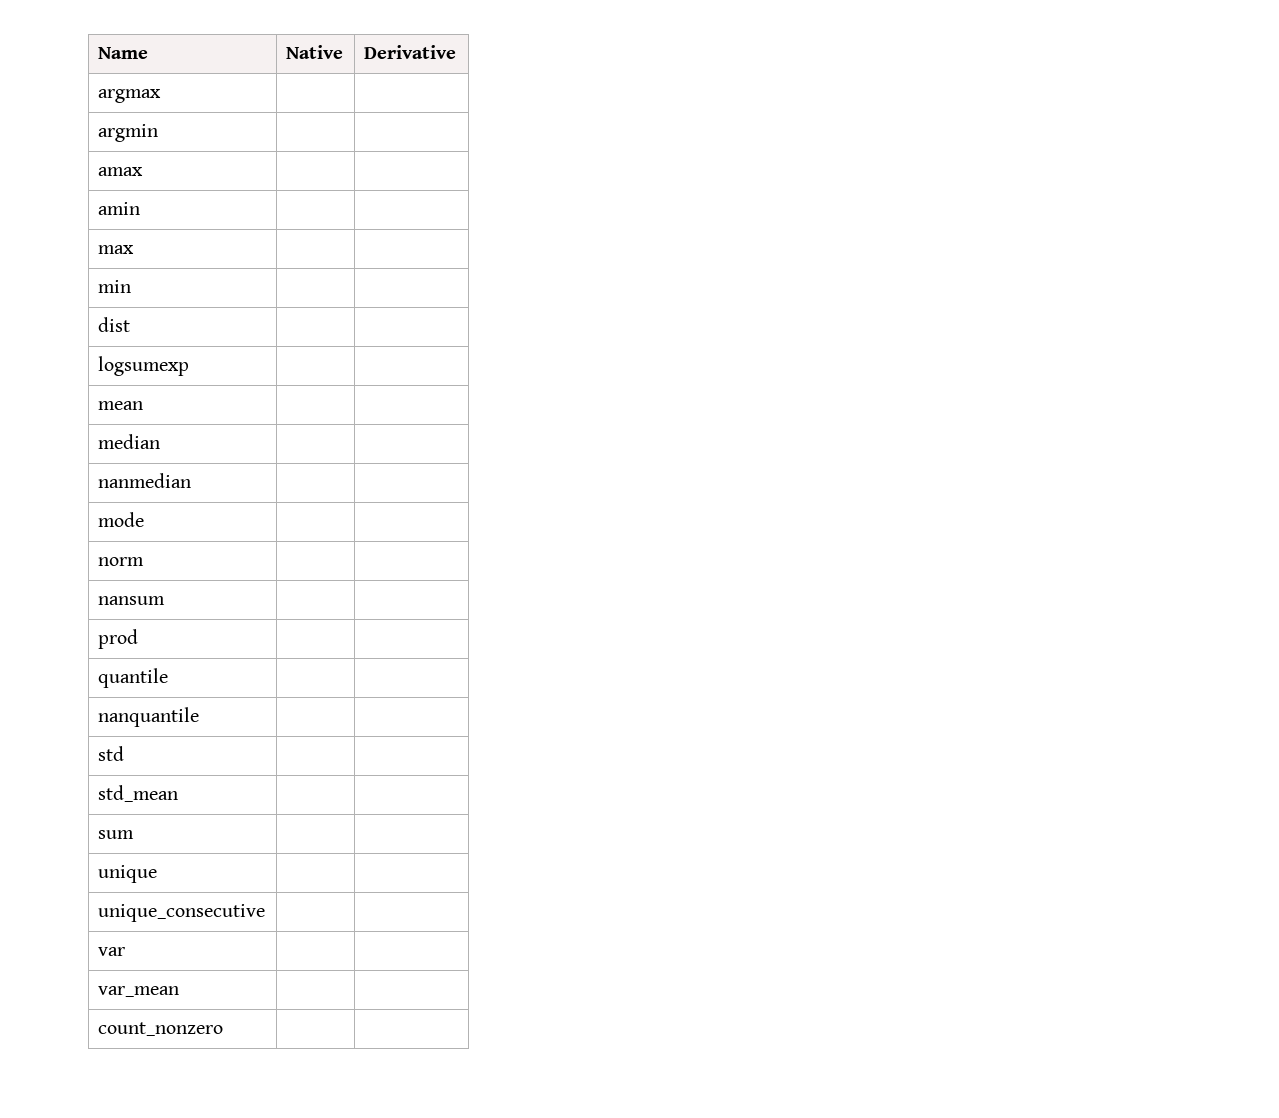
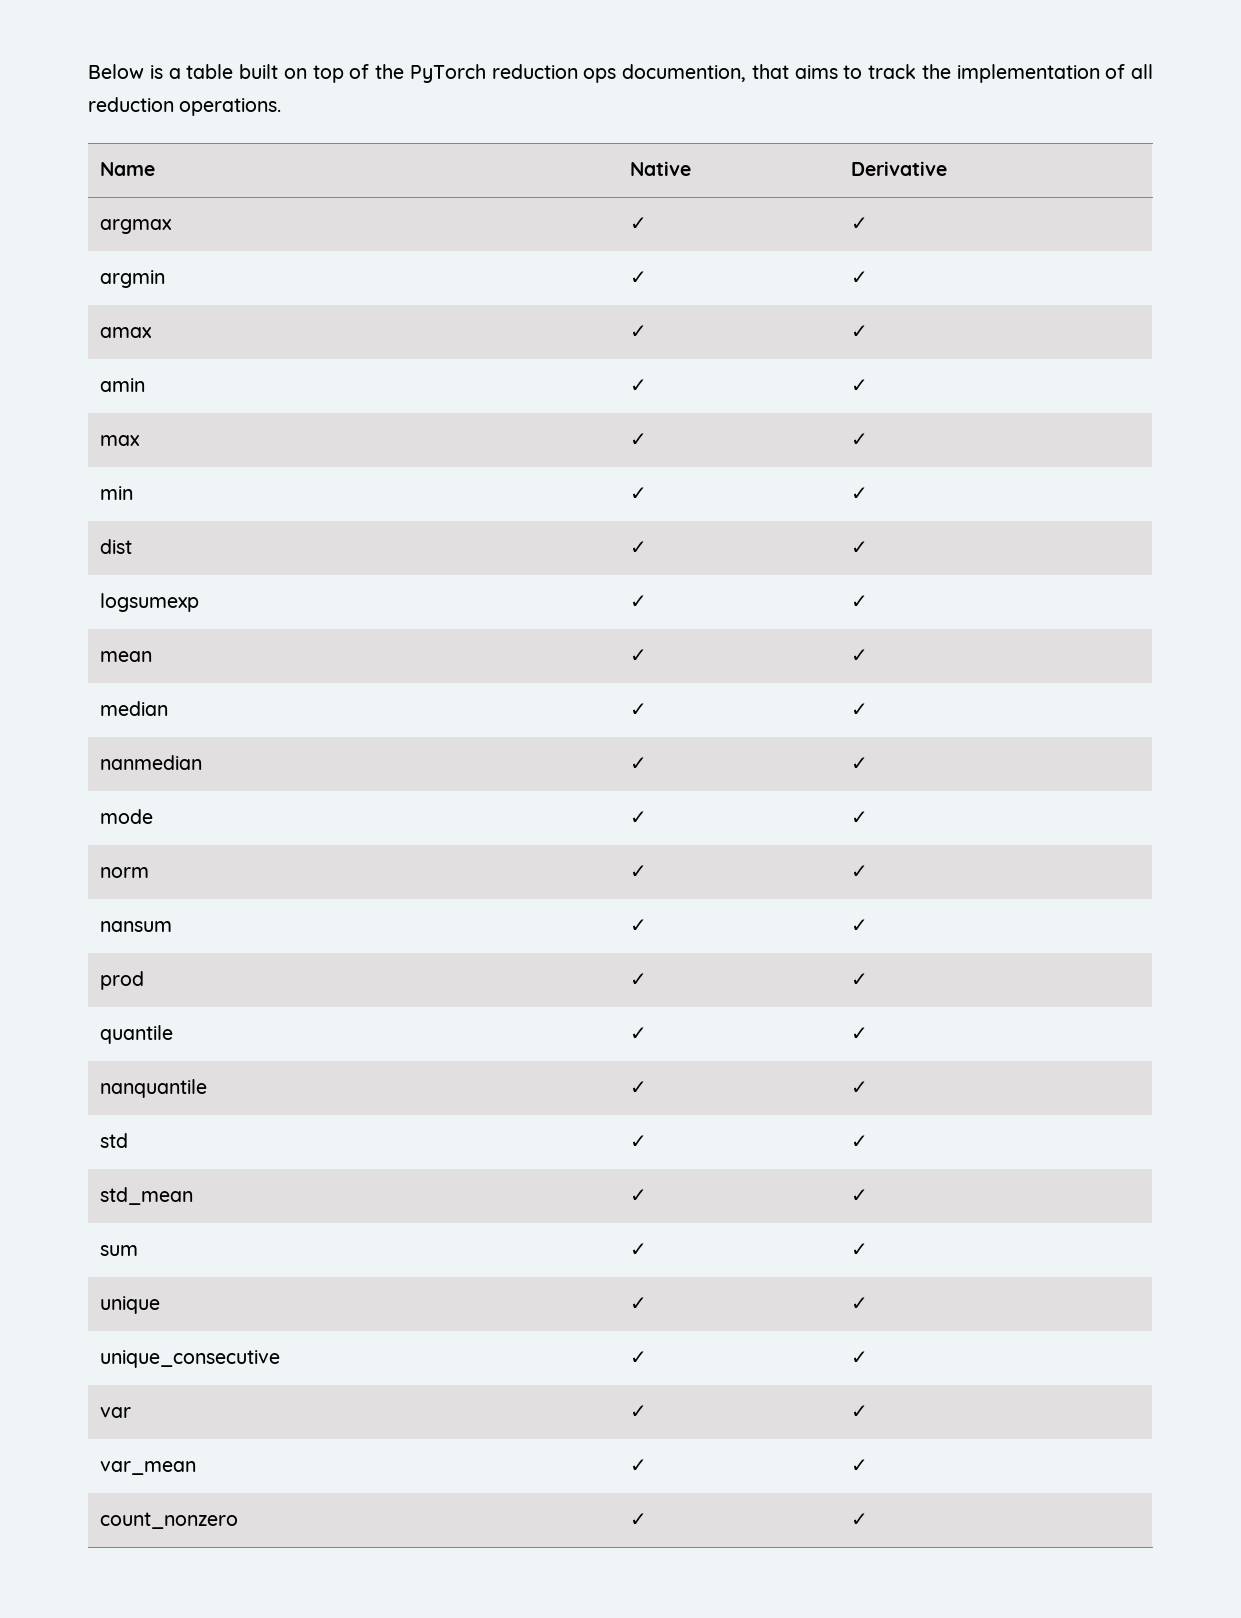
(98, 53) none -> [88,64,1153,83] [88,97,282,116] Below is a table built on top of the PyTorch reduction ops documention, that aims to track the implementation of all reduction operations. //
(162, 96) | -> [629,217,647,230] [850,217,868,230] ✓ | ✓
(159, 133) | -> [629,271,647,284] [850,271,868,284] ✓ | ✓
(144, 171) | -> [629,325,647,338] [850,325,868,338] ✓ | ✓
(141, 208) | -> [629,379,647,392] [850,379,868,392] ✓ | ✓
(135, 249) | -> [629,433,647,446] [850,433,868,446] ✓ | ✓
(132, 286) | -> [629,487,647,500] [850,487,868,500] ✓ | ✓
(131, 324) | -> [629,541,647,554] [850,541,868,554] ✓ | ✓
(190, 366) | -> [629,595,647,608] [850,595,868,608] ✓ | ✓
(144, 405) | -> [629,649,647,662] [850,649,868,662] ✓ | ✓
(161, 441) | -> [629,703,647,716] [850,703,868,716] ✓ | ✓
(192, 480) | -> [629,757,647,770] [850,757,868,770] ✓ | ✓
(145, 519) | -> [629,811,647,824] [850,811,868,824] ✓ | ✓
(145, 561) | -> [629,865,647,878] [850,865,868,878] ✓ | ✓
(166, 600) | -> [629,919,647,932] [850,919,868,932] ✓ | ✓
(139, 639) | -> [629,973,647,986] [850,973,868,986] ✓ | ✓
(169, 678) | -> [629,1027,647,1040] [850,1027,868,1040] ✓ | ✓
(200, 717) | -> [629,1081,647,1094] [850,1081,868,1094] ✓ | ✓
(125, 753) | -> [629,1135,647,1148] [850,1135,868,1148] ✓ | ✓
(179, 793) | -> [629,1189,647,1202] [850,1189,868,1202] ✓ | ✓
(135, 834) | -> [629,1243,647,1256] [850,1243,868,1256] ✓ | ✓
(158, 874) | -> [629,1297,647,1310] [850,1297,868,1310] ✓ | ✓
(266, 913) | -> [629,1351,647,1364] [850,1351,868,1364] ✓ | ✓
(126, 951) | -> [629,1405,647,1418] [850,1405,868,1418] ✓ | ✓
(180, 991) | -> [629,1459,647,1472] [850,1459,868,1472] ✓ | ✓
(224, 1029) | -> [629,1513,647,1526] [850,1513,868,1526] ✓ | ✓

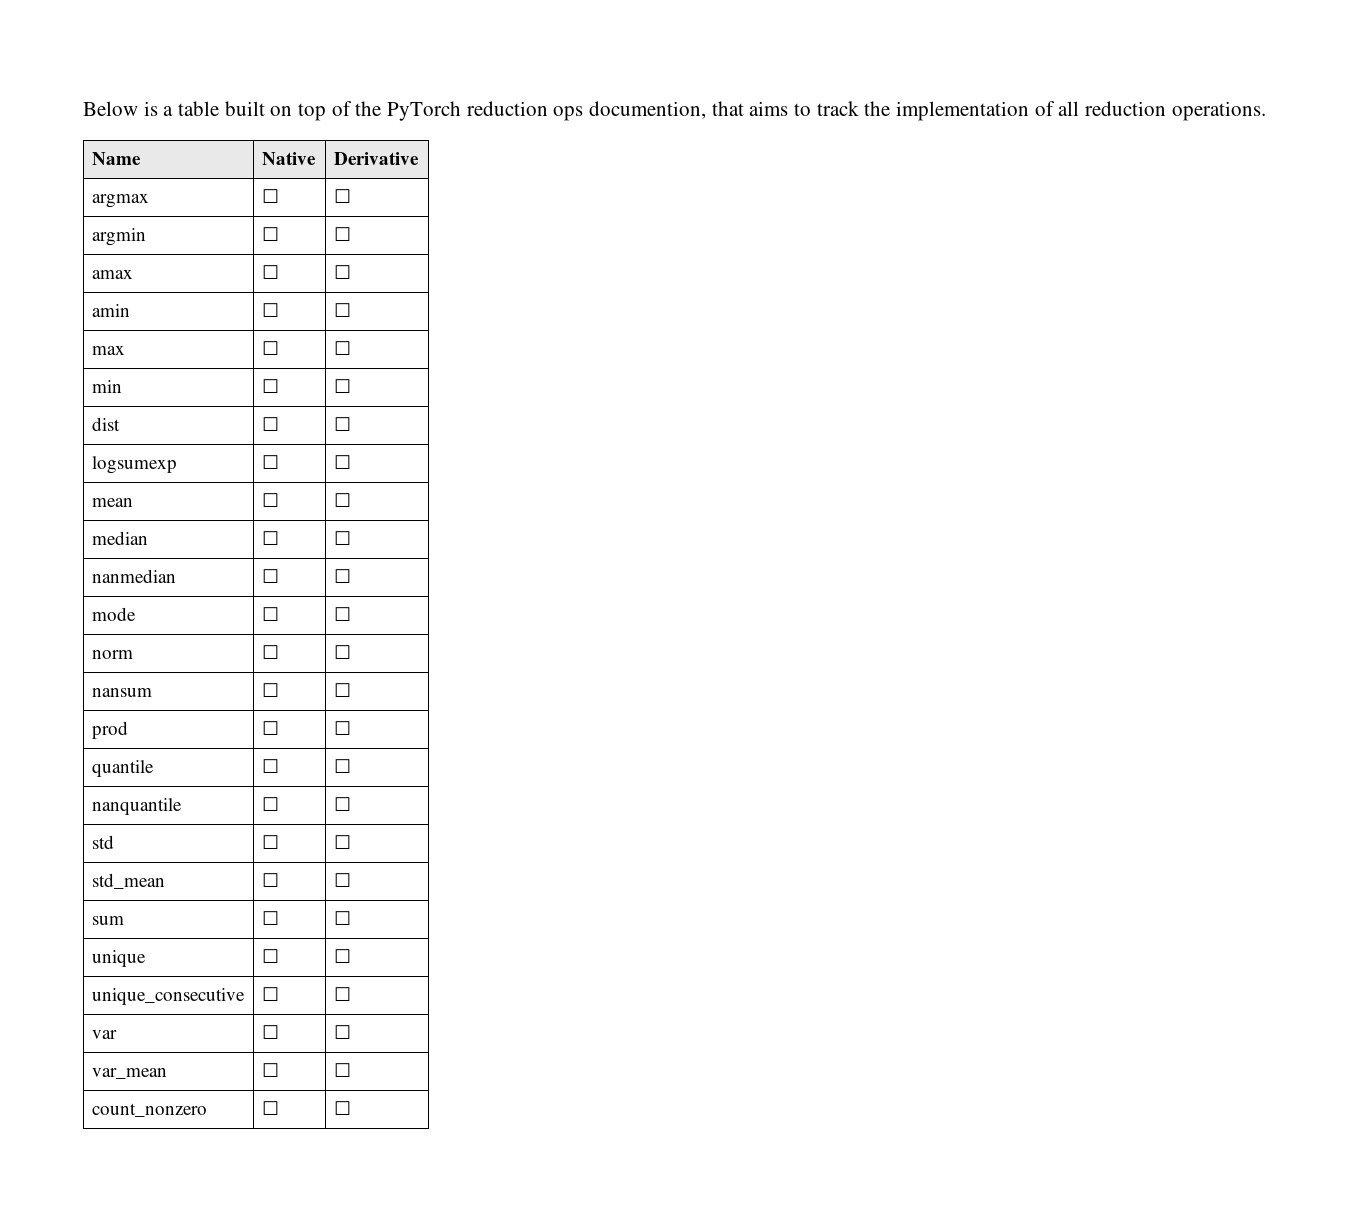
[629,217,647,230] [850,217,868,230] ✓ | ✓ -> [261,189,279,203] [333,189,351,203] ☐ | ☐
[629,271,647,284] [850,271,868,284] ✓ | ✓ -> [261,227,279,241] [333,227,351,241] ☐ | ☐
[629,325,647,338] [850,325,868,338] ✓ | ✓ -> [261,265,279,279] [333,265,351,279] ☐ | ☐
[629,379,647,392] [850,379,868,392] ✓ | ✓ -> [261,303,279,317] [333,303,351,317] ☐ | ☐
[629,433,647,446] [850,433,868,446] ✓ | ✓ -> [261,341,279,355] [333,341,351,355] ☐ | ☐
[629,487,647,500] [850,487,868,500] ✓ | ✓ -> [261,379,279,393] [333,379,351,393] ☐ | ☐
[629,541,647,554] [850,541,868,554] ✓ | ✓ -> [261,417,279,431] [333,417,351,431] ☐ | ☐
[629,595,647,608] [850,595,868,608] ✓ | ✓ -> [261,455,279,469] [333,455,351,469] ☐ | ☐
[629,649,647,662] [850,649,868,662] ✓ | ✓ -> [261,493,279,507] [333,493,351,507] ☐ | ☐
[629,703,647,716] [850,703,868,716] ✓ | ✓ -> [261,531,279,545] [333,531,351,545] ☐ | ☐
[629,757,647,770] [850,757,868,770] ✓ | ✓ -> [261,569,279,583] [333,569,351,583] ☐ | ☐
[629,811,647,824] [850,811,868,824] ✓ | ✓ -> [261,607,279,621] [333,607,351,621] ☐ | ☐
[629,865,647,878] [850,865,868,878] ✓ | ✓ -> [261,645,279,659] [333,645,351,659] ☐ | ☐
[629,919,647,932] [850,919,868,932] ✓ | ✓ -> [261,683,279,697] [333,683,351,697] ☐ | ☐
[629,973,647,986] [850,973,868,986] ✓ | ✓ -> [261,721,279,735] [333,721,351,735] ☐ | ☐
[629,1027,647,1040] [850,1027,868,1040] ✓ | ✓ -> [261,759,279,773] [333,759,351,773] ☐ | ☐
[629,1081,647,1094] [850,1081,868,1094] ✓ | ✓ -> [261,797,279,811] [333,797,351,811] ☐ | ☐
[629,1135,647,1148] [850,1135,868,1148] ✓ | ✓ -> [261,835,279,849] [333,835,351,849] ☐ | ☐
[629,1189,647,1202] [850,1189,868,1202] ✓ | ✓ -> [261,873,279,887] [333,873,351,887] ☐ | ☐
[629,1243,647,1256] [850,1243,868,1256] ✓ | ✓ -> [261,911,279,925] [333,911,351,925] ☐ | ☐
[629,1297,647,1310] [850,1297,868,1310] ✓ | ✓ -> [261,949,279,963] [333,949,351,963] ☐ | ☐
[629,1351,647,1364] [850,1351,868,1364] ✓ | ✓ -> [261,987,279,1001] [333,987,351,1001] ☐ | ☐
[629,1405,647,1418] [850,1405,868,1418] ✓ | ✓ -> [261,1025,279,1039] [333,1025,351,1039] ☐ | ☐
[629,1459,647,1472] [850,1459,868,1472] ✓ | ✓ -> [261,1063,279,1077] [333,1063,351,1077] ☐ | ☐
[629,1513,647,1526] [850,1513,868,1526] ✓ | ✓ -> [261,1101,279,1115] [333,1101,351,1115] ☐ | ☐

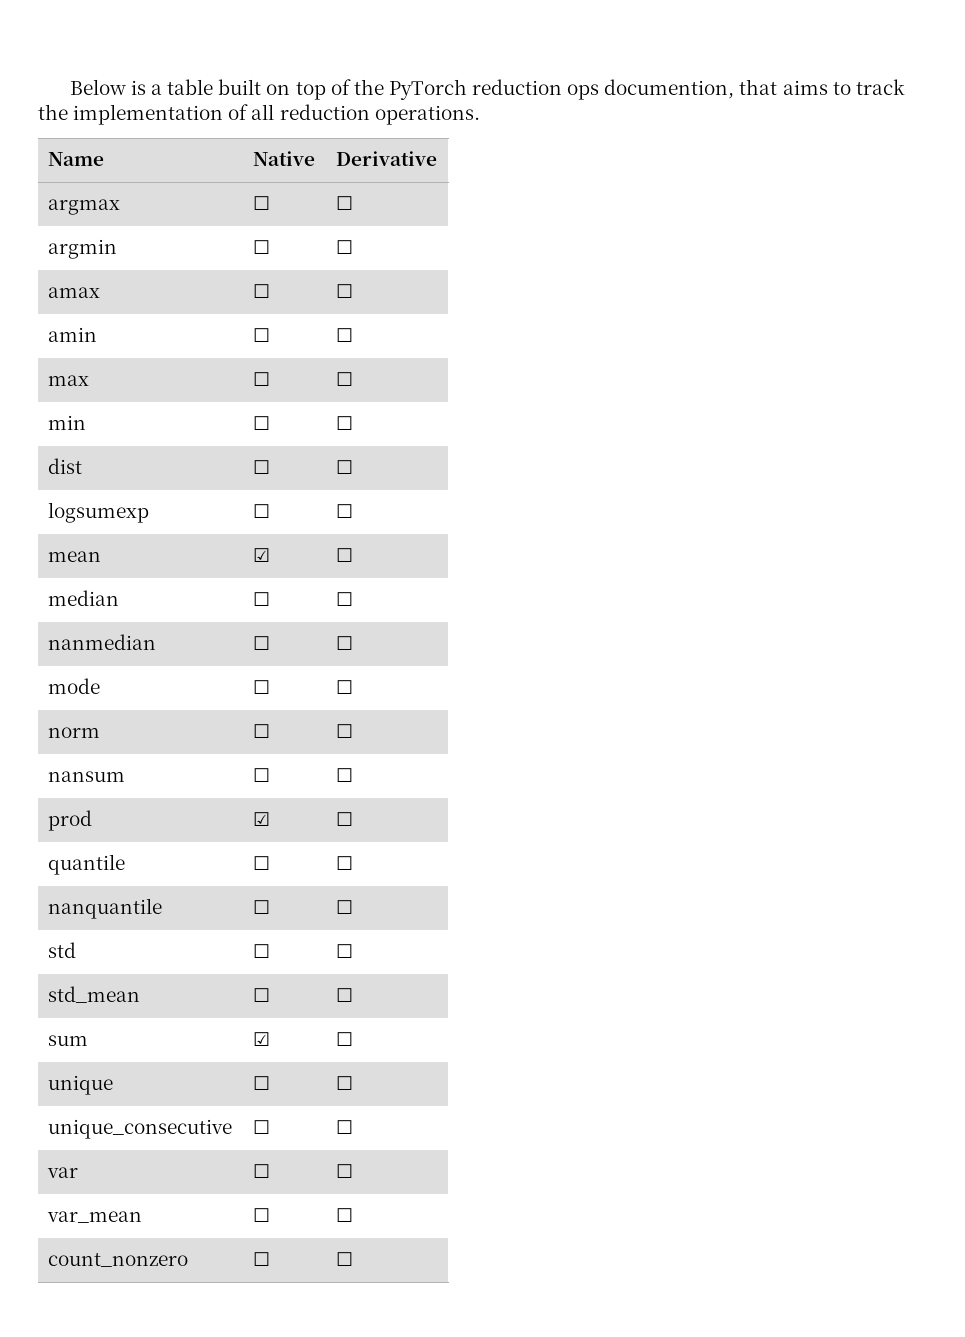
[261,493,279,507] ☐ -> [253,548,271,562] ☑
[261,721,279,735] ☐ -> [253,812,271,826] ☑
[261,911,279,925] ☐ -> [253,1032,271,1046] ☑

